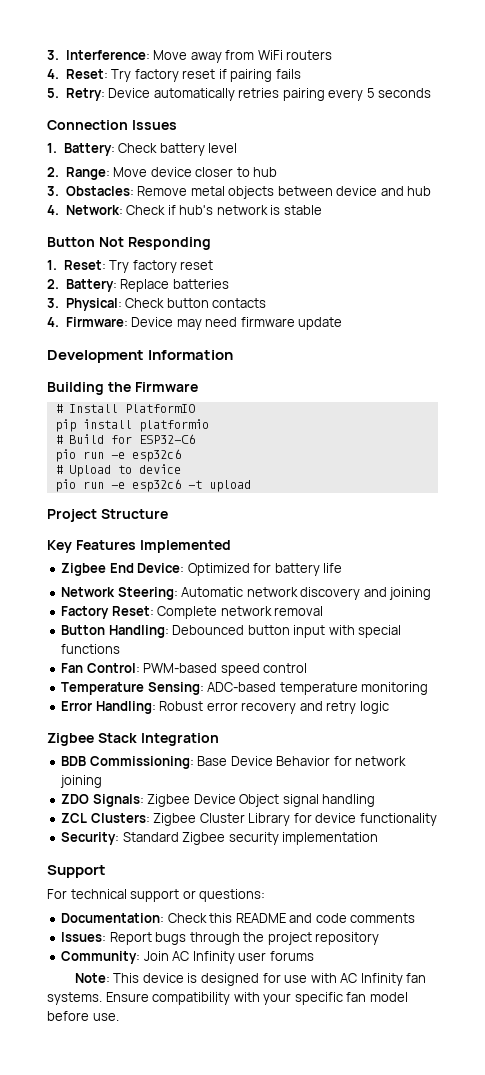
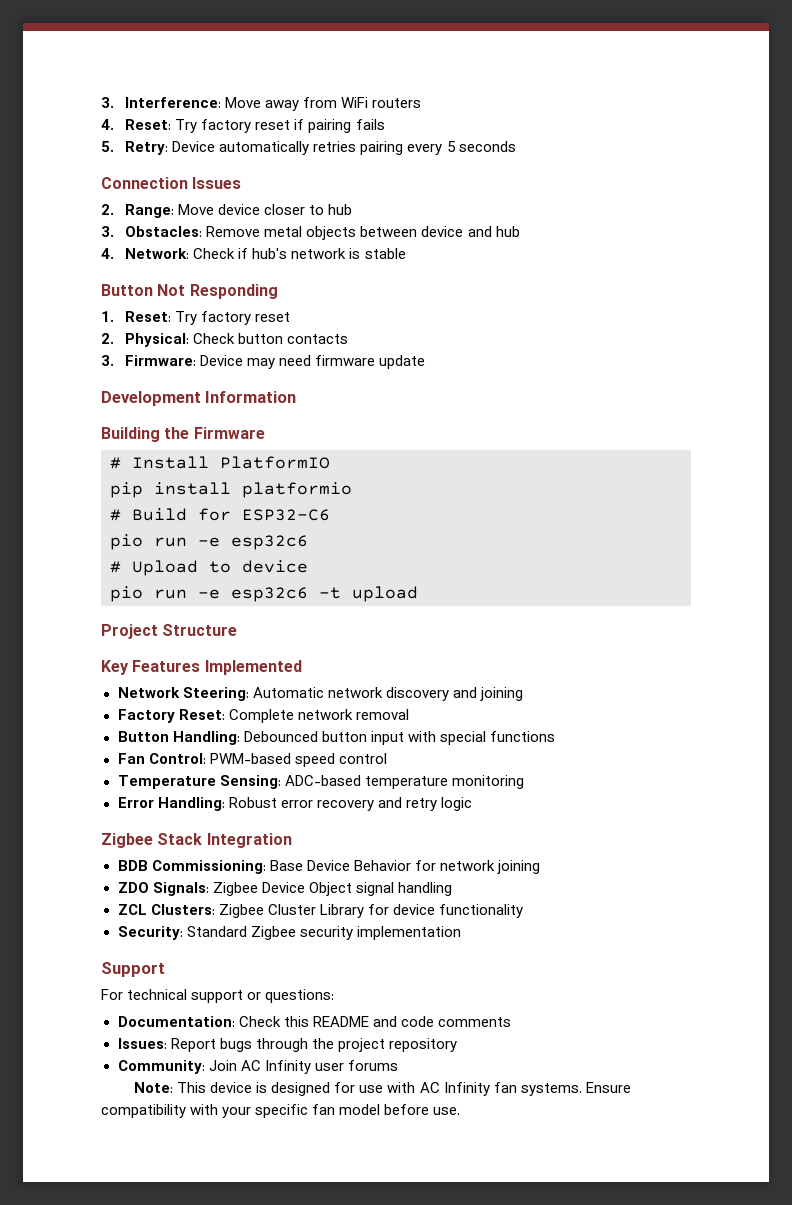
[47,143,238,156] // 1. Battery: Check battery level -> (242, 183) none
[65,279,229,292] [47,298,59,308] Battery: Replace batteries // 3. -> (114, 338) none
[47,317,59,327] 4. -> [101,355,114,366] 3.
[61,563,343,576] // Zigbee End Device: Optimized for battery life -> (302, 667) none

